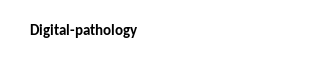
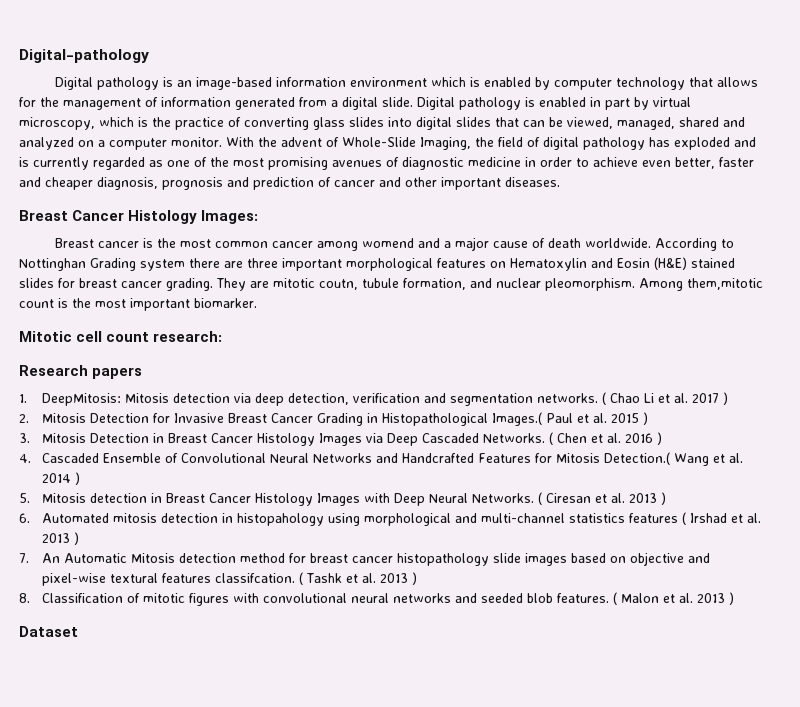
(138, 31) none -> [54,77,758,90] [19,97,691,110] [19,117,745,130] [19,137,756,150] [19,157,754,170] [19,177,560,190] [19,210,259,224] [54,237,734,251] [19,257,735,271] [19,278,763,291] [19,298,257,311] [19,331,223,342] [19,365,143,379] [19,392,728,406] [19,412,648,426] [19,432,662,446] [19,452,743,466] [41,472,80,485] [19,492,666,506] [19,512,761,526] [41,532,79,545] [19,552,710,566] [41,572,417,586] [19,592,734,606] [19,626,78,637] // Digital pathology is an image-based information environment which is enabled by computer technology that allows for the management of information generated from a digital slide. Digital pathology is enabled in part by virtual microscopy, which is the practice of converting glass slides into digital slides that can be viewed, managed, shared and analyzed on a computer monitor. With the advent of Whole-Slide Imaging, the field of digital pathology has exploded and is currently regarded as one of the most promising avenues of diagnostic medicine in order to achieve even better, faster and cheaper diagnosis, prognosis and prediction of cancer and other important diseases. // Breast Cancer Histology Images: // Breast cancer is the most common cancer among womend and a major cause of death worldwide. According to Nottinghan Grading system there are three important morphological features on Hematoxylin and Eosin (H&E) stained slides for breast cancer grading. They are mitotic coutn, tubule formation, and nuclear pleomorphism. Among them,mitotic count is the most important biomarker. // Mitotic cell count research: // Research papers // 1. DeepMitosis: Mitosis detection via deep detection, verification and segmentation networks. ( Chao Li et al. 2017 ) // 2. Mitosis Detection for Invasive Breast Cancer Grading in Histopathological Images.( Paul et al. 2015 ) // 3. Mitosis Detection in Breast Cancer Histology Images via Deep Cascaded Networks. ( Chen et al. 2016 ) // 4. Cascaded Ensemble of Convolutional Neural Networks and Handcrafted Features for Mitosis Detection.( Wang et al. 2014 ) // 5. Mitosis detection in Breast Cancer Histology Images with Deep Neural Networks. ( Ciresan et al. 2013 ) // 6. Automated mitosis detection in histopahology using morphological and multi-channel statistics features ( Irshad et al. 2013 ) // 7. An Automatic Mitosis detection method for breast cancer histopathology slide images based on objective and pixel-wise textural features classifcation. ( Tashk et al. 2013 ) // 8. Classification of mitotic figures with convolutional neural networks and seeded blob features. ( Malon et al. 2013 ) // Dataset

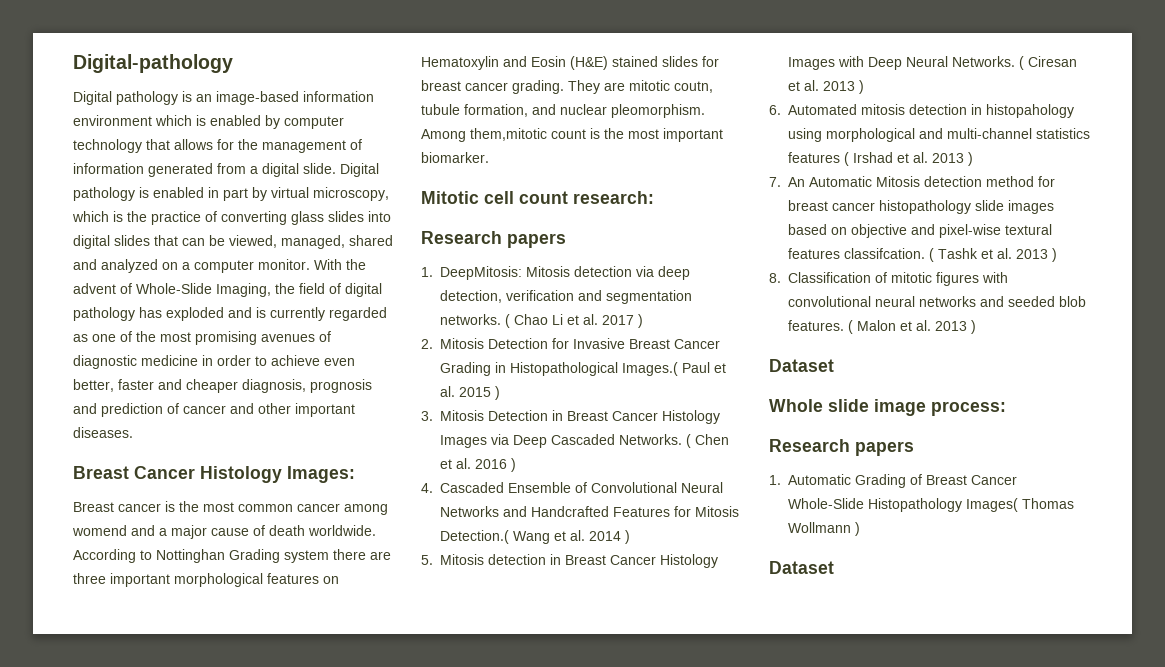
(78, 631) none -> [769,399,1006,416] [769,439,914,456] [769,474,1017,488] [788,498,1074,512] [788,522,860,536] [769,561,834,574] // Whole slide image process: // Research papers // 1. Automatic Grading of Breast Cancer Whole-Slide Histopathology Images( Thomas Wollmann ) // Dataset

